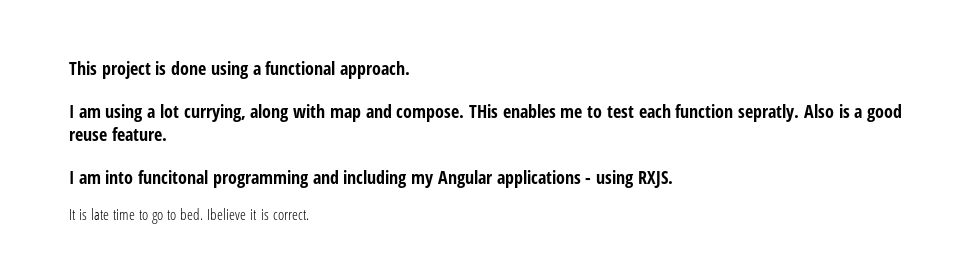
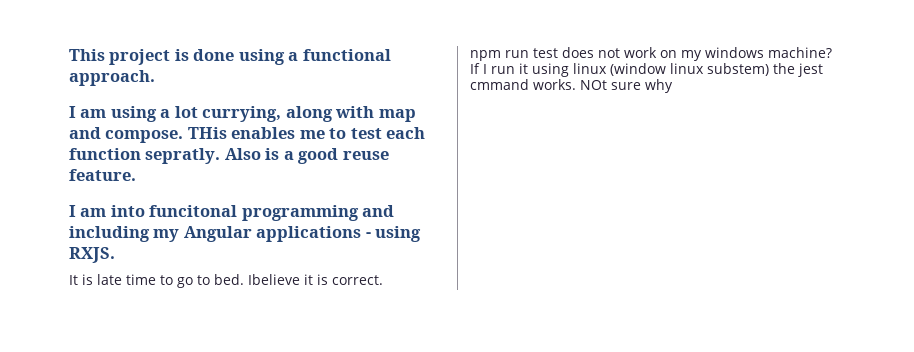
(309, 215) none -> [470,47,832,61] [470,63,823,77] [470,79,673,93] // npm run test does not work on my windows machine? If I run it using linux (window linux substem) the jest cmmand works. NOt sure why

